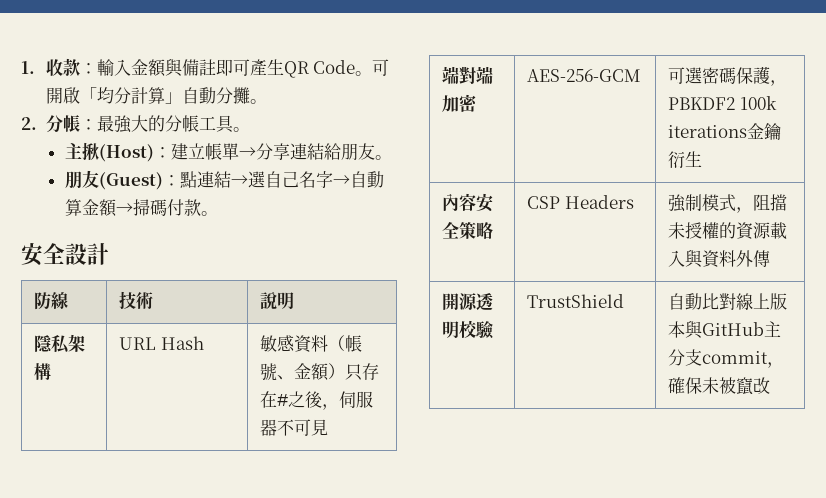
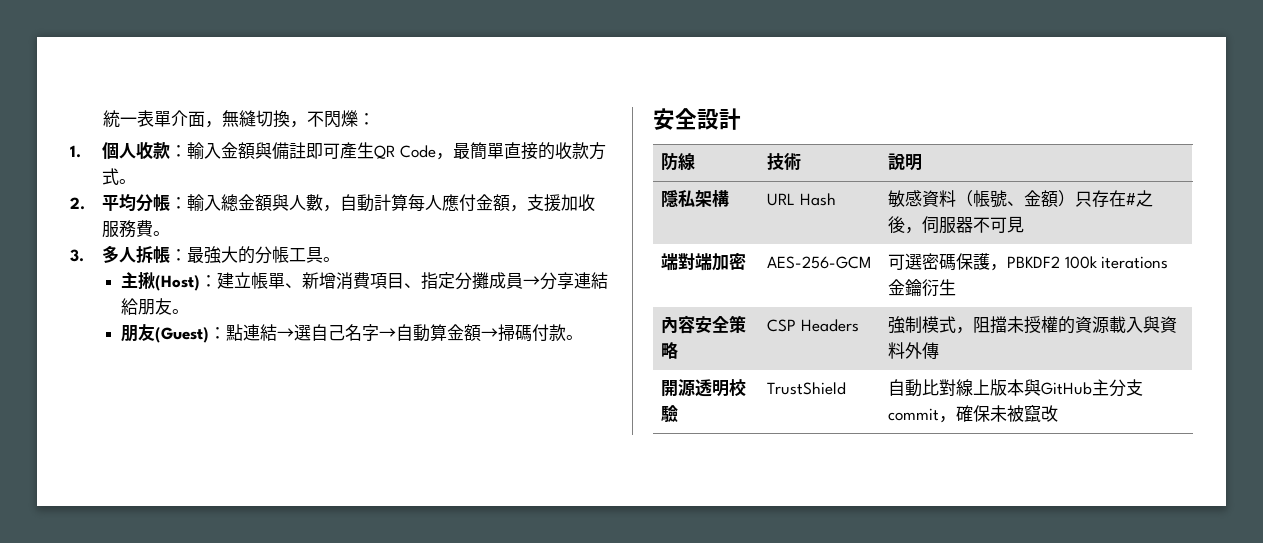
[21,61,35,74] 1. -> [103,110,376,128] [70,142,137,159] 統一表單介面，無縫切換，不閃爍： // 1.個人
[355,59,390,76] [45,87,267,104] [21,115,63,133] 。可開啟「均分計算」自動分攤。 // 2.分 -> [436,142,607,160] [102,168,137,185] [70,194,596,212] [102,220,171,238] [70,245,154,263] ，最簡單直接的收款方式。 // 2.平均分帳：輸入總金額與人數，自動計算每人應付金額，支援加收服務費。 // 3.多人拆
(239, 151) none -> [285,272,524,290] 、新增消費項目、指定分攤成員

